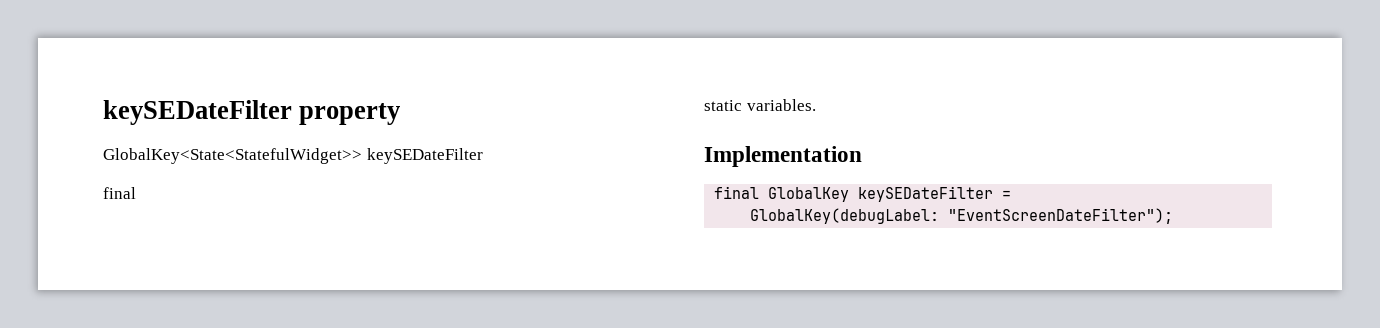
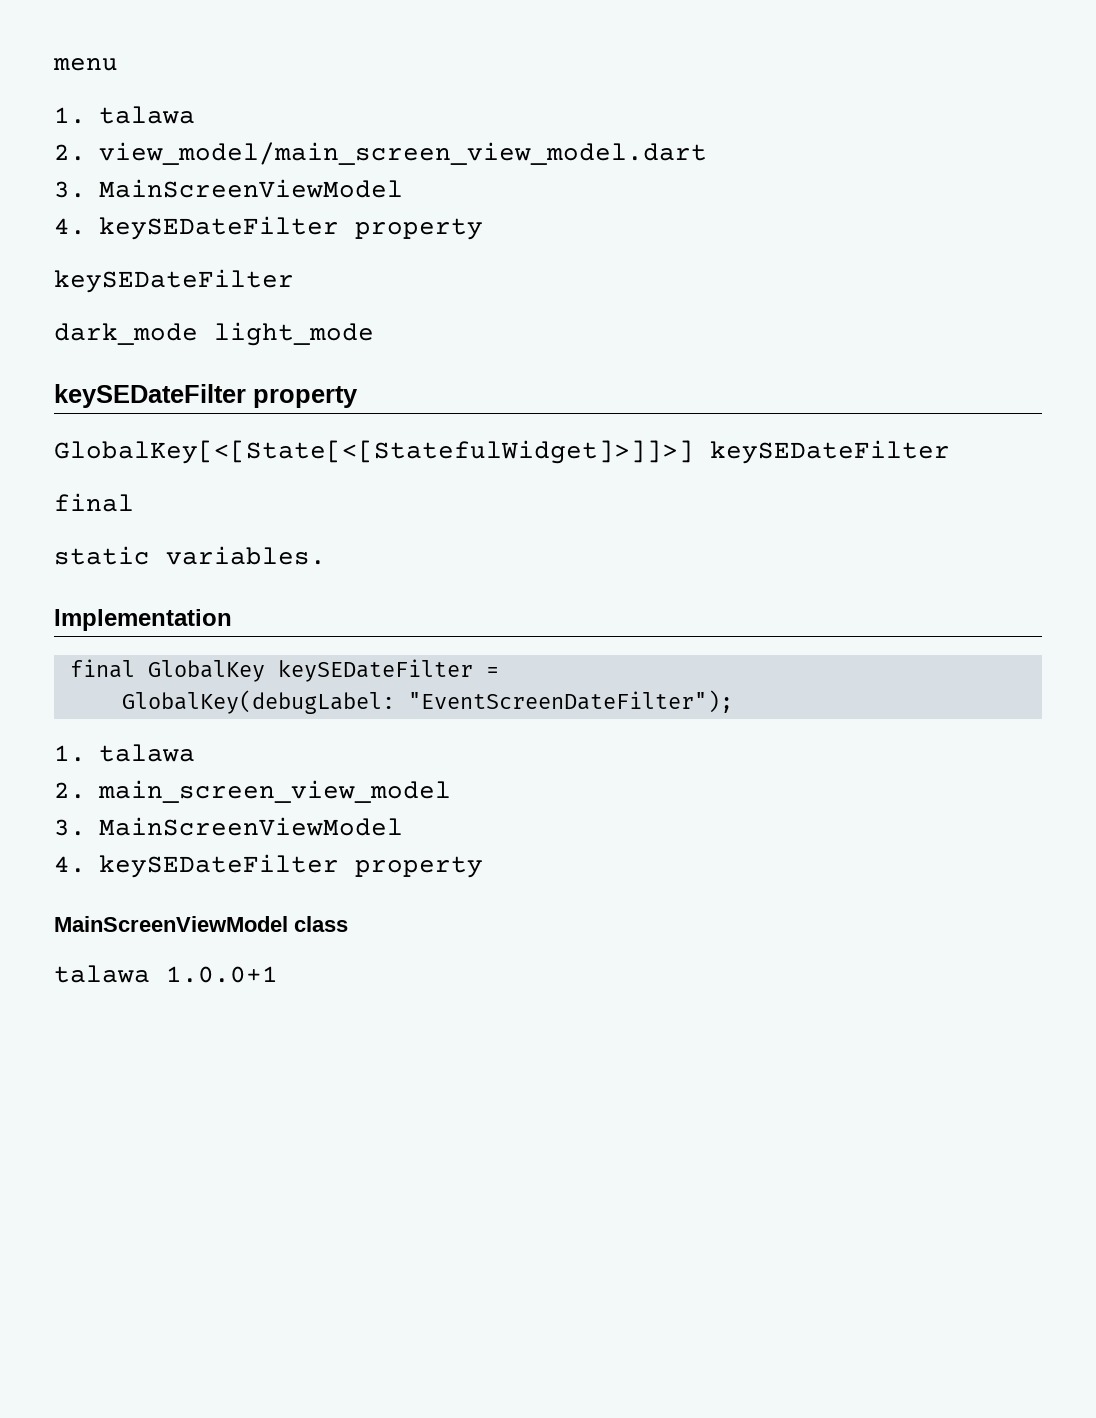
[103,100,401,125] [103,148,362,164] keySEDateFilter property // GlobalKey<State<StatefulWidget>> -> [53,58,118,71] [54,106,195,124] [54,142,707,165] [54,179,403,198] [54,216,483,240] [54,269,294,293] [54,322,374,346] [54,384,358,408] [54,440,694,464] menu // 1. talawa // 2. view_model/main_screen_view_model.dart // 3. MainScreenViewModel // 4. keySEDateFilter property // keySEDateFilter // dark_mode light_mode // keySEDateFilter property // GlobalKey[<[State[<[StatefulWidget]>]]>]
(1174, 216) none -> [54,744,195,762] [54,780,451,803] [54,817,403,836] [54,854,483,878] [54,916,348,932] [54,965,278,983] // 1. talawa // 2. main_screen_view_model // 3. MainScreenViewModel // 4. keySEDateFilter property // MainScreenViewModel class // talawa 1.0.0+1

